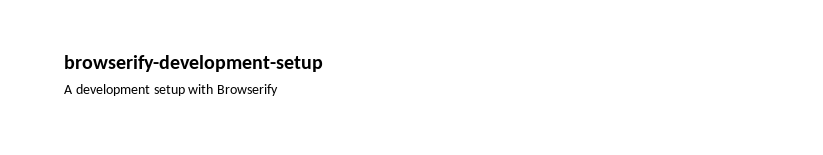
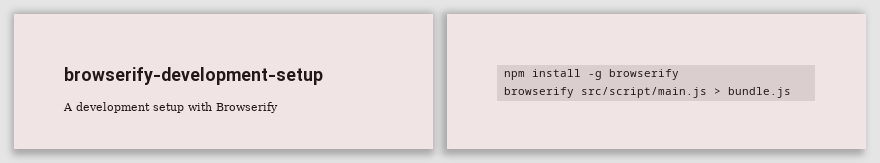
(279, 90) none -> [503,69,679,80] [503,87,791,98] // npm install -g browserify // browserify src/script/main.js > bundle.js

